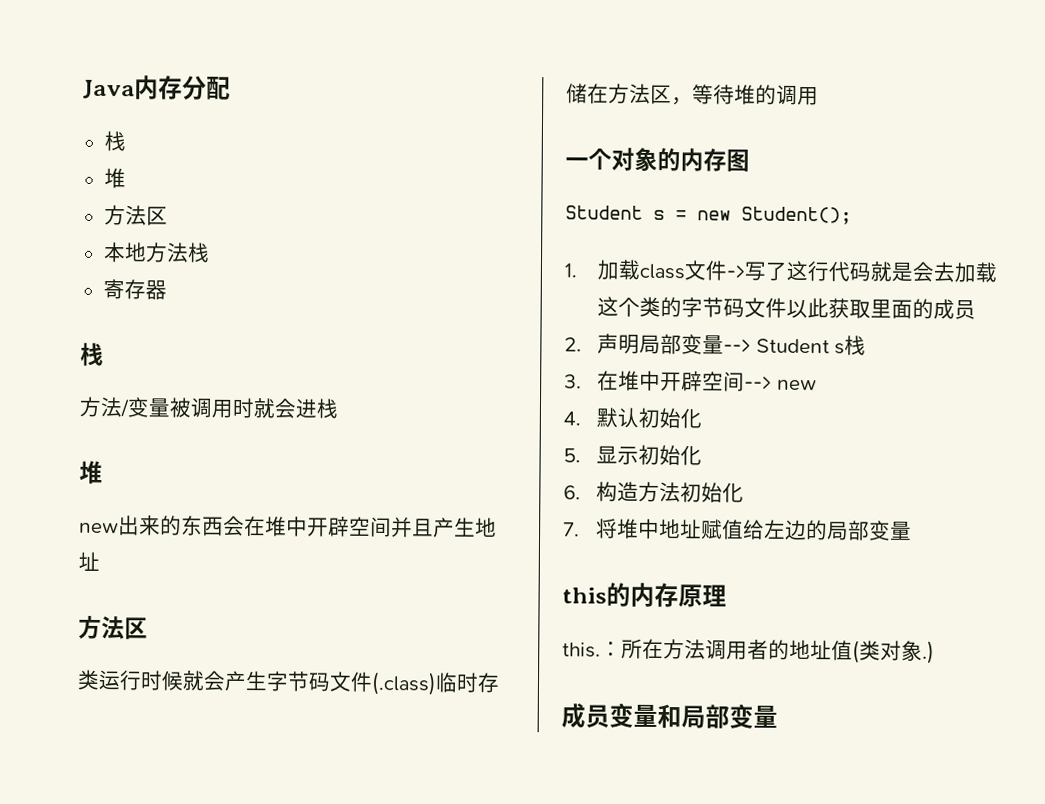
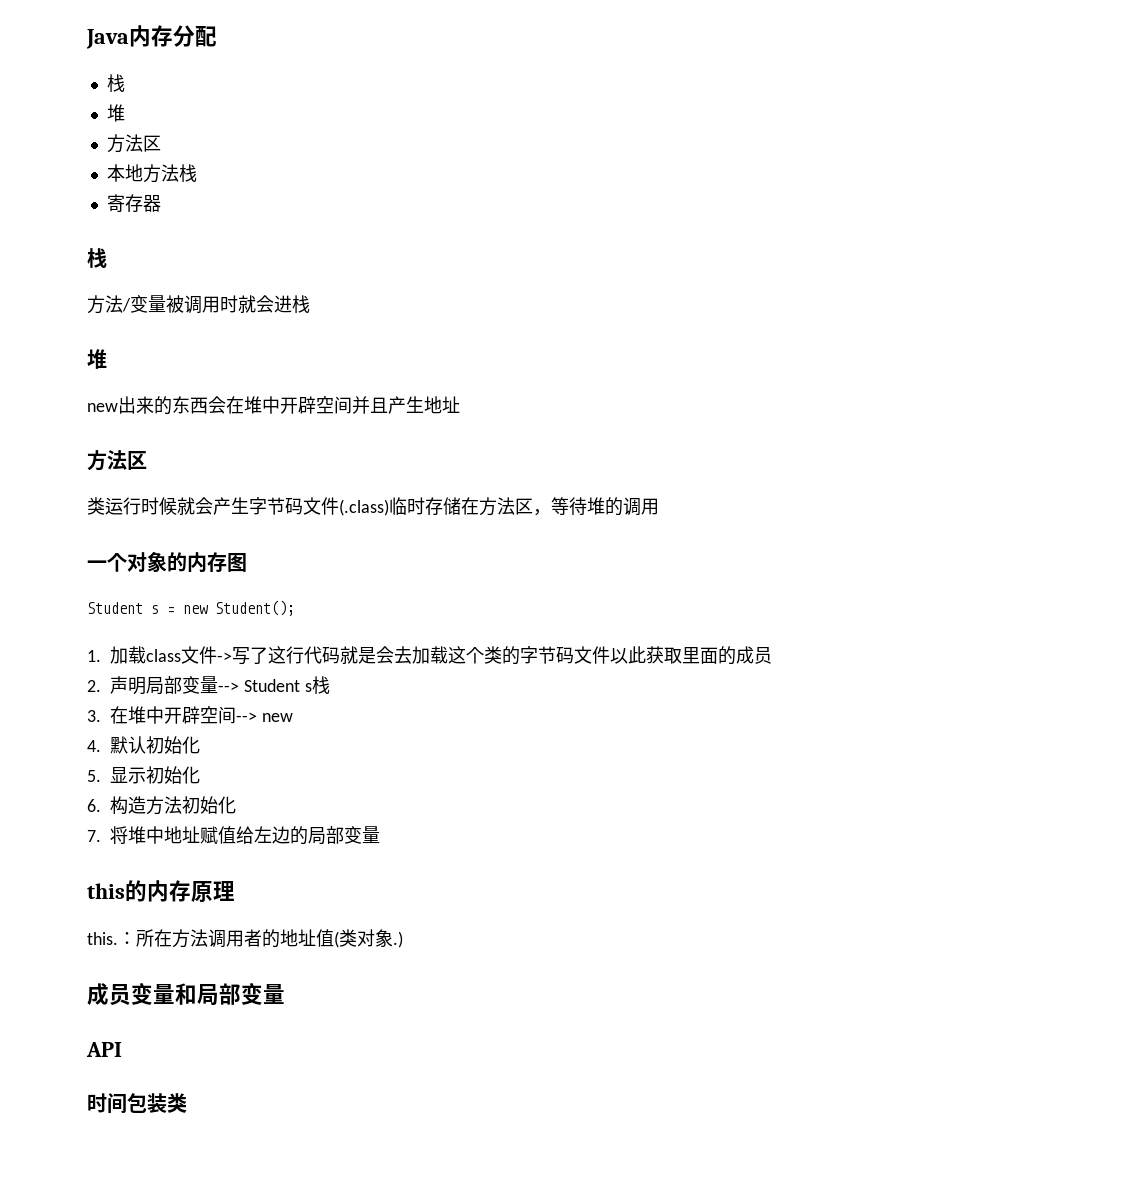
(778, 717) none -> [86,1042,122,1057] [87,1093,187,1114] // API // 时间包装类

